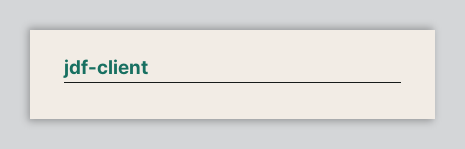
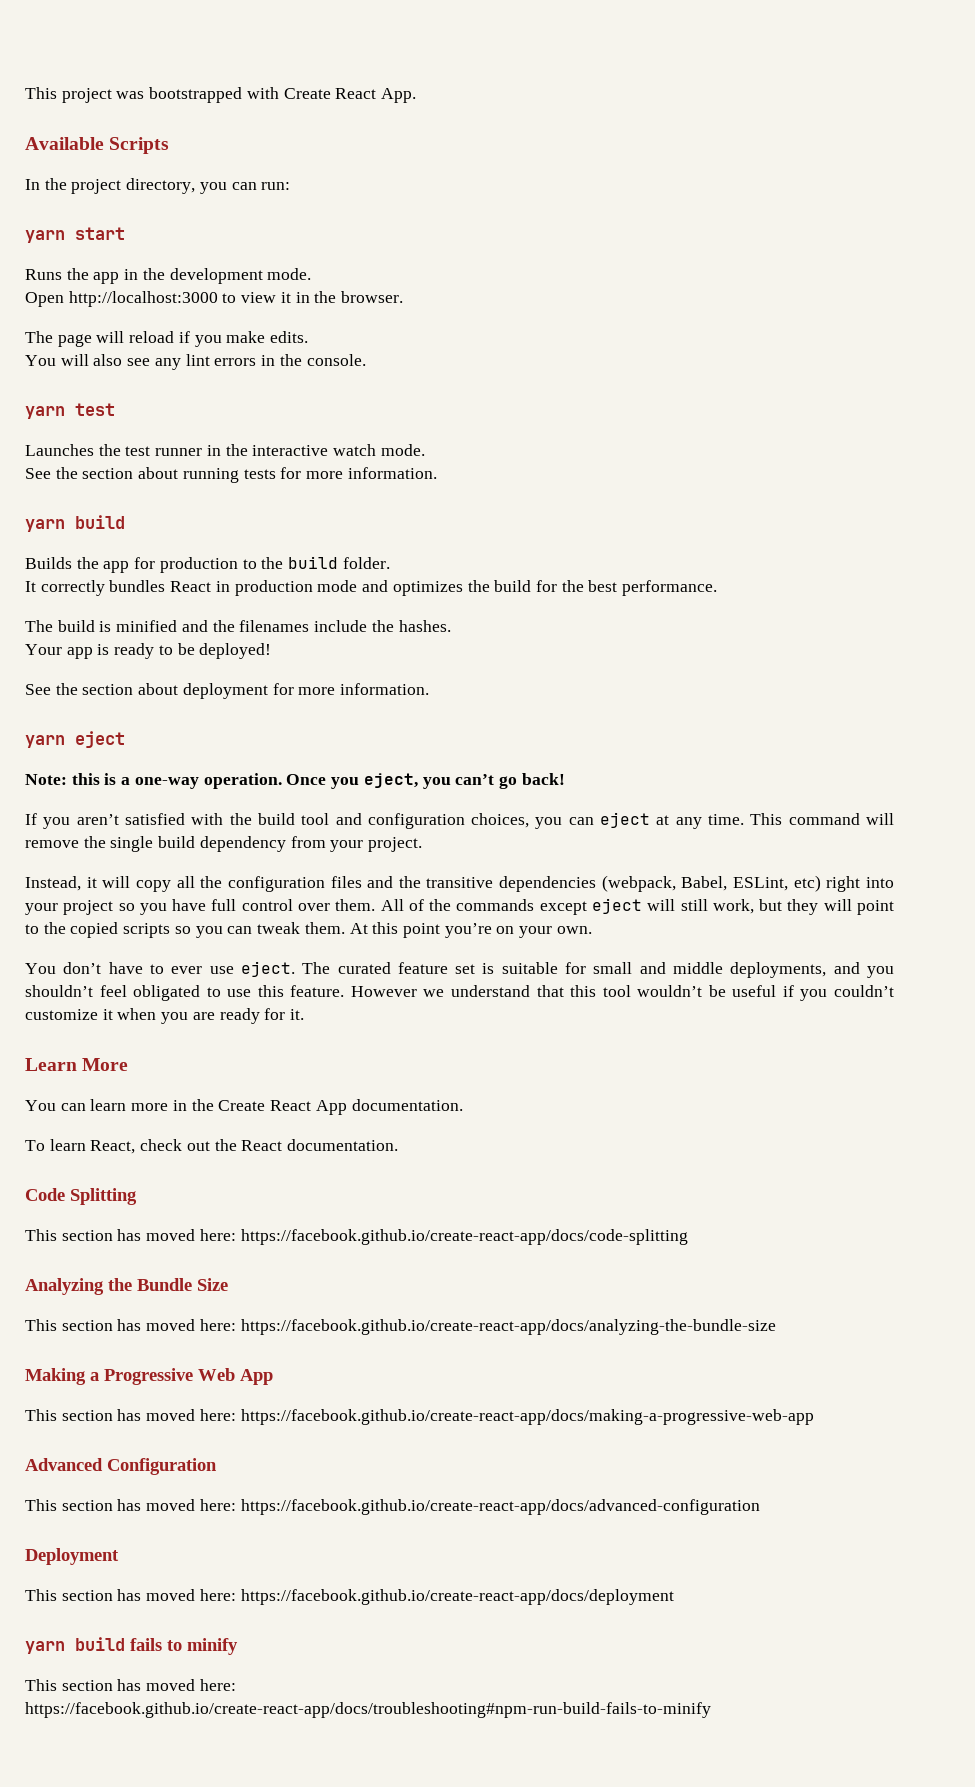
[63,59,148,78] jdf-client -> [25,87,417,103] [25,137,170,154] [25,178,291,194] [25,227,125,243] [25,268,312,284] [25,291,404,307] [25,331,309,347] [25,354,366,370] [25,403,115,419] [25,444,425,456] [25,467,437,483] [25,515,125,532] [25,556,390,573] [25,580,718,596] [25,620,451,632] [25,643,272,659] [25,683,430,699] [25,731,125,748] [25,773,565,789] [25,812,894,829] [25,836,423,852] [25,875,894,892] [25,898,895,915] [25,922,592,938] [25,961,894,978] [25,985,894,1001] [25,1008,305,1024] [25,1058,129,1071] [25,1099,463,1115] [25,1139,399,1154] [25,1188,137,1205] [25,1229,688,1245] [25,1278,228,1295] [25,1319,776,1335] [25,1368,273,1385] [25,1409,814,1425] [25,1458,217,1475] [25,1499,760,1515] [25,1548,119,1565] [25,1589,674,1605] [25,1637,238,1655] [25,1679,236,1691] [25,1702,711,1718] This project was bootstrapped with Create React App. // Available Scripts // In the project directory, you can run: // yarn start // Runs the app in the development mode. // Open http://localhost:3000 to view it in the browser. // The page will reload if you make edits. // You will also see any lint errors in the console. // yarn test // Launches the test runner in the interactive watch mode. // See the section about running tests for more information. // yarn build // Builds the app for production to the build folder. // It correctly bundles React in production mode and optimizes the build for the best performance. // The build is minified and the filenames include the hashes. // Your app is ready to be deployed! // See the section about deployment for more information. // yarn eject // Note: this is a one-way operation. Once you eject, you can’t go back! // If you aren’t satisfied with the build tool and configuration choices, you can eject at any time. This command will remove the single build dependency from your project. // Instead, it will copy all the configuration files and the transitive dependencies (webpack, Babel, ESLint, etc) right into your project so you have full control over them. All of the commands except eject will still work, but they will point to the copied scripts so you can tweak them. At this point you’re on your own. // You don’t have to ever use eject. The curated feature set is suitable for small and middle deployments, and you shouldn’t feel obligated to use this feature. However we understand that this tool wouldn’t be useful if you couldn’t customize it when you are ready for it. // Learn More // You can learn more in the Create React App documentation. // To learn React, check out the React documentation. // Code Splitting // This section has moved here: https://facebook.github.io/create-react-app/docs/code-splitting // Analyzing the Bundle Size // This section has moved here: https://facebook.github.io/create-react-app/docs/analyzing-the-bundle-size // Making a Progressive Web App // This section has moved here: https://facebook.github.io/create-react-app/docs/making-a-progressive-web-app // Advanced Configuration // This section has moved here: https://facebook.github.io/create-react-app/docs/advanced-configuration // Deployment // This section has moved here: https://facebook.github.io/create-react-app/docs/deployment // yarn build fails to minify // This section has moved here: https://facebook.github.io/create-react-app/docs/troubleshooting#npm-run-build-fails-to-minify

